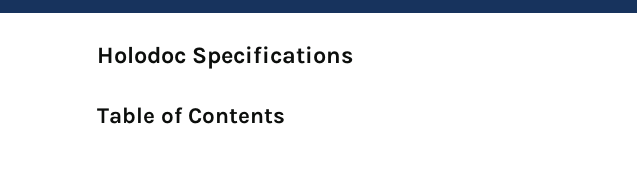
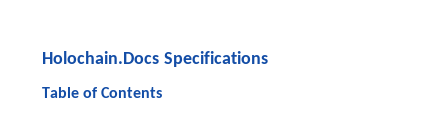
[97,46,186,64] Holodoc -> [42,51,159,64] Holochain.Docs

